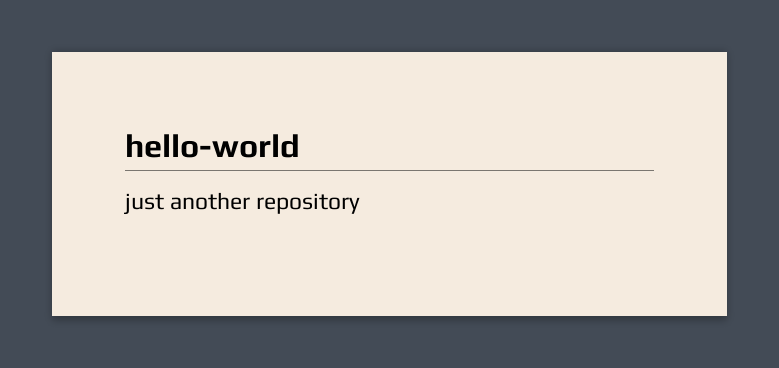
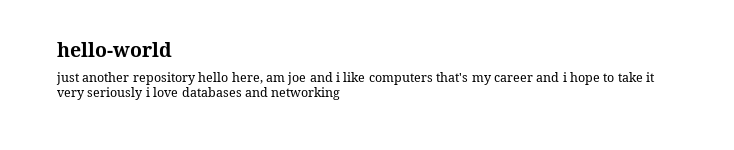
(361, 203) none -> [198,72,656,85] [57,87,341,100] hello here, am joe and i like computers that's my career and i hope to take it very seriously i love databases and networking

